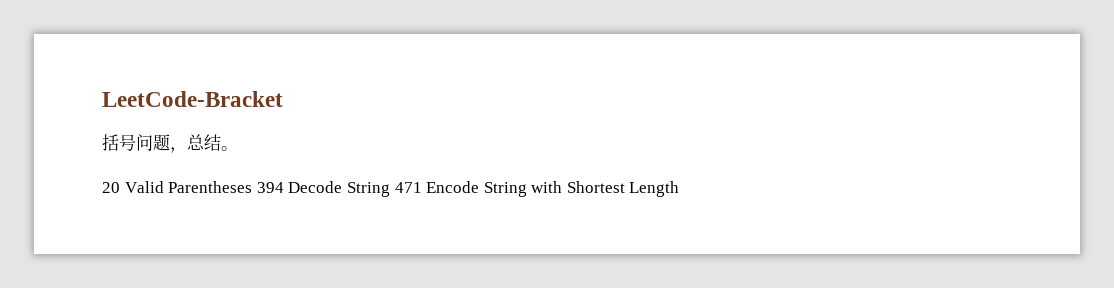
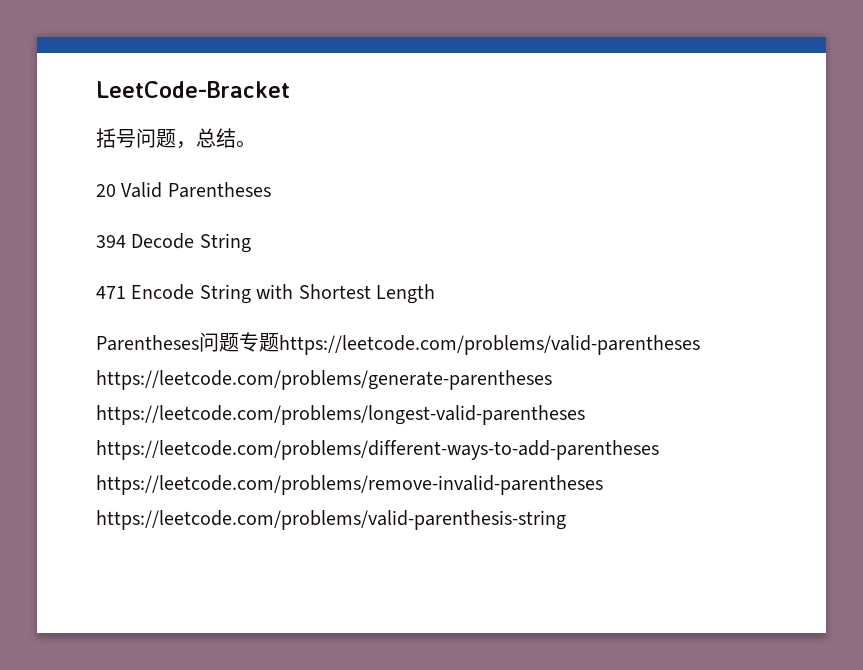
(253, 187) none -> (271, 190) //
(390, 189) none -> (251, 243) //
(680, 189) none -> [96,332,700,355] [96,370,552,390] [96,405,585,425] [96,440,659,460] [96,475,603,495] [96,510,566,530] // Parentheses问题专题https://leetcode.com/problems/valid-parentheses https://leetcode.com/problems/generate-parentheses https://leetcode.com/problems/longest-valid-parentheses https://leetcode.com/problems/different-ways-to-add-parentheses https://leetcode.com/problems/remove-invalid-parentheses https://leetcode.com/problems/valid-parenthesis-string

